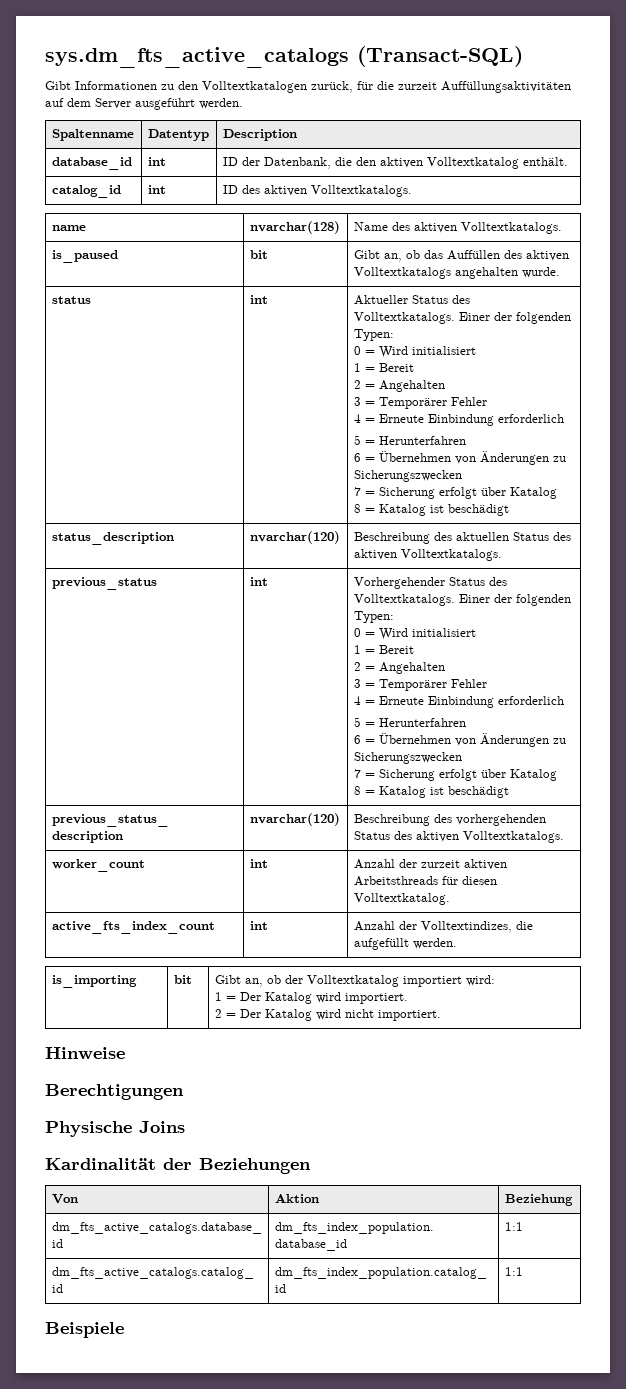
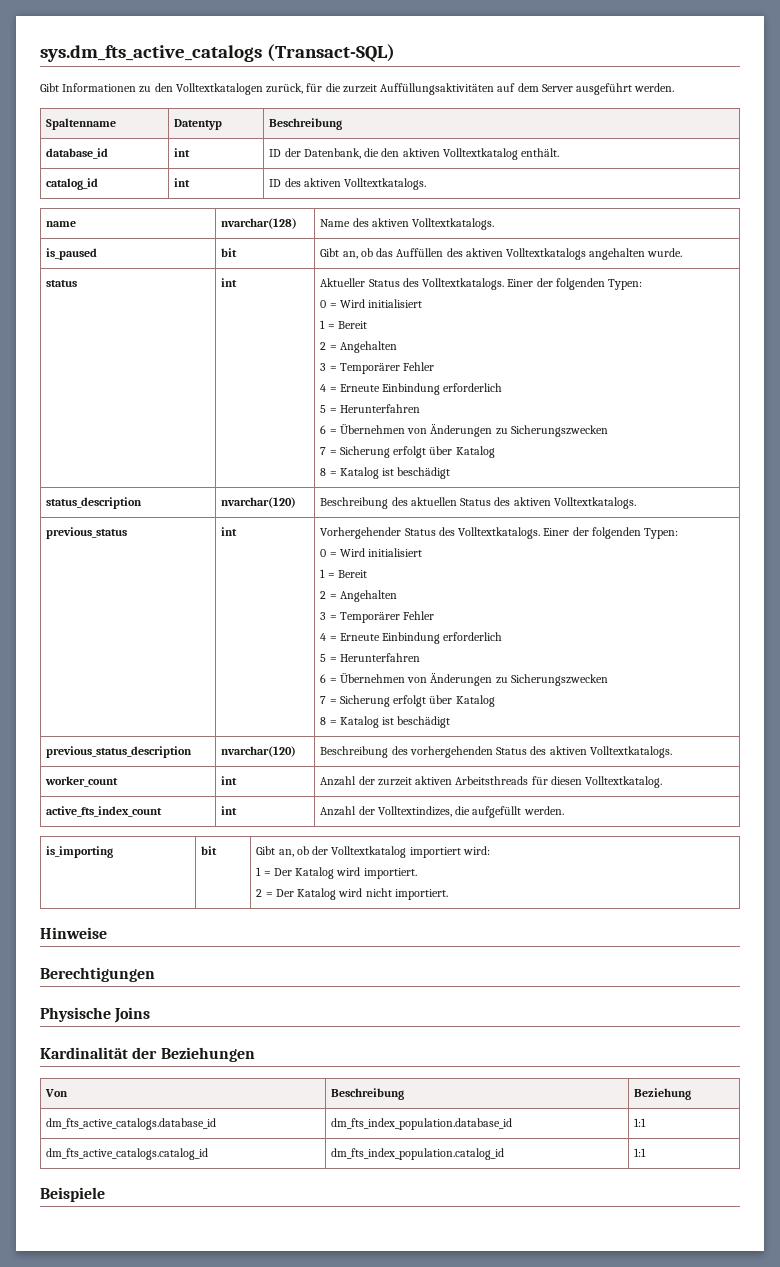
[222,129,297,141] Description -> [269,118,343,130] Beschreibung
[274,1194,319,1203] Aktion -> [331,1088,405,1100] Beschreibung

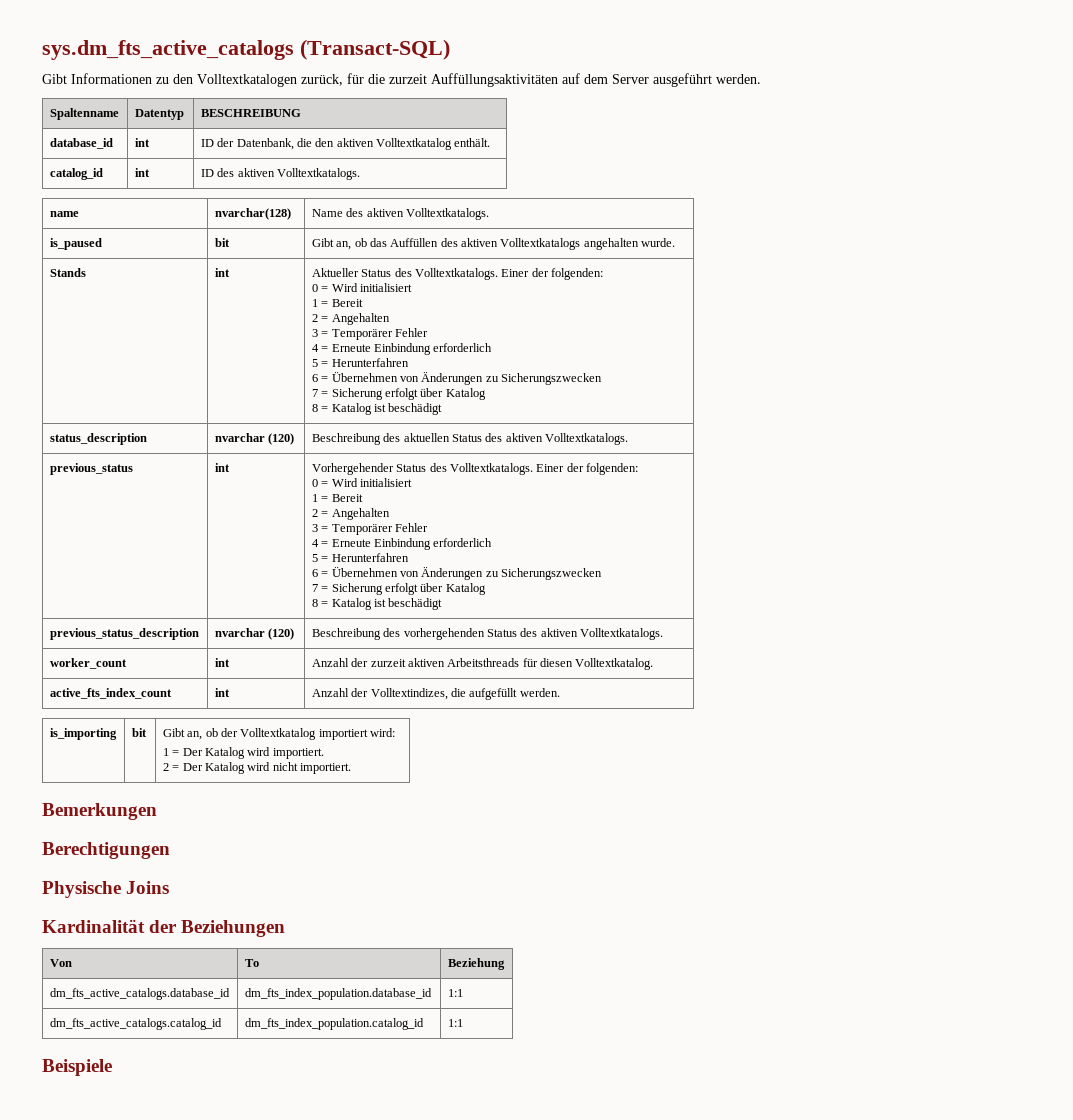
[269,118,343,130] Beschreibung -> [200,109,301,117] BESCHREIBUNG
[46,280,78,287] status -> [49,268,86,277] Stands
[555,278,643,290] folgenden Typen: -> [551,268,604,280] folgenden:
[221,497,297,508] nvarchar(120) -> [214,433,295,445] nvarchar (120)
[591,527,679,539] folgenden Typen: -> [586,463,639,475] folgenden:
[221,746,297,757] nvarchar(120) -> [214,628,295,640] nvarchar (120)
[40,927,107,939] Hinweise -> [42,803,157,820] Bemerkungen
[331,1088,405,1100] Beschreibung -> [244,959,259,967] To

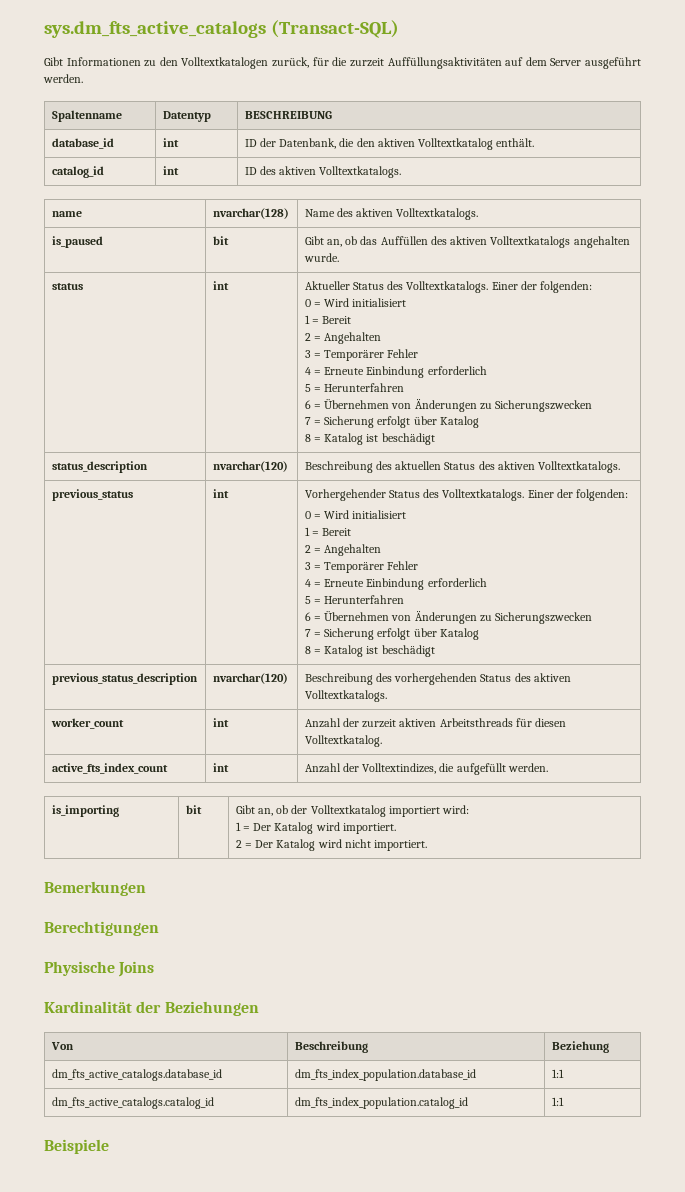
[49,268,86,277] Stands -> [51,283,83,290] status
[214,433,295,445] nvarchar (120) -> [212,461,288,472] nvarchar(120)
[214,628,295,640] nvarchar (120) -> [212,673,288,684] nvarchar(120)
[244,959,259,967] To -> [294,1041,368,1053] Beschreibung

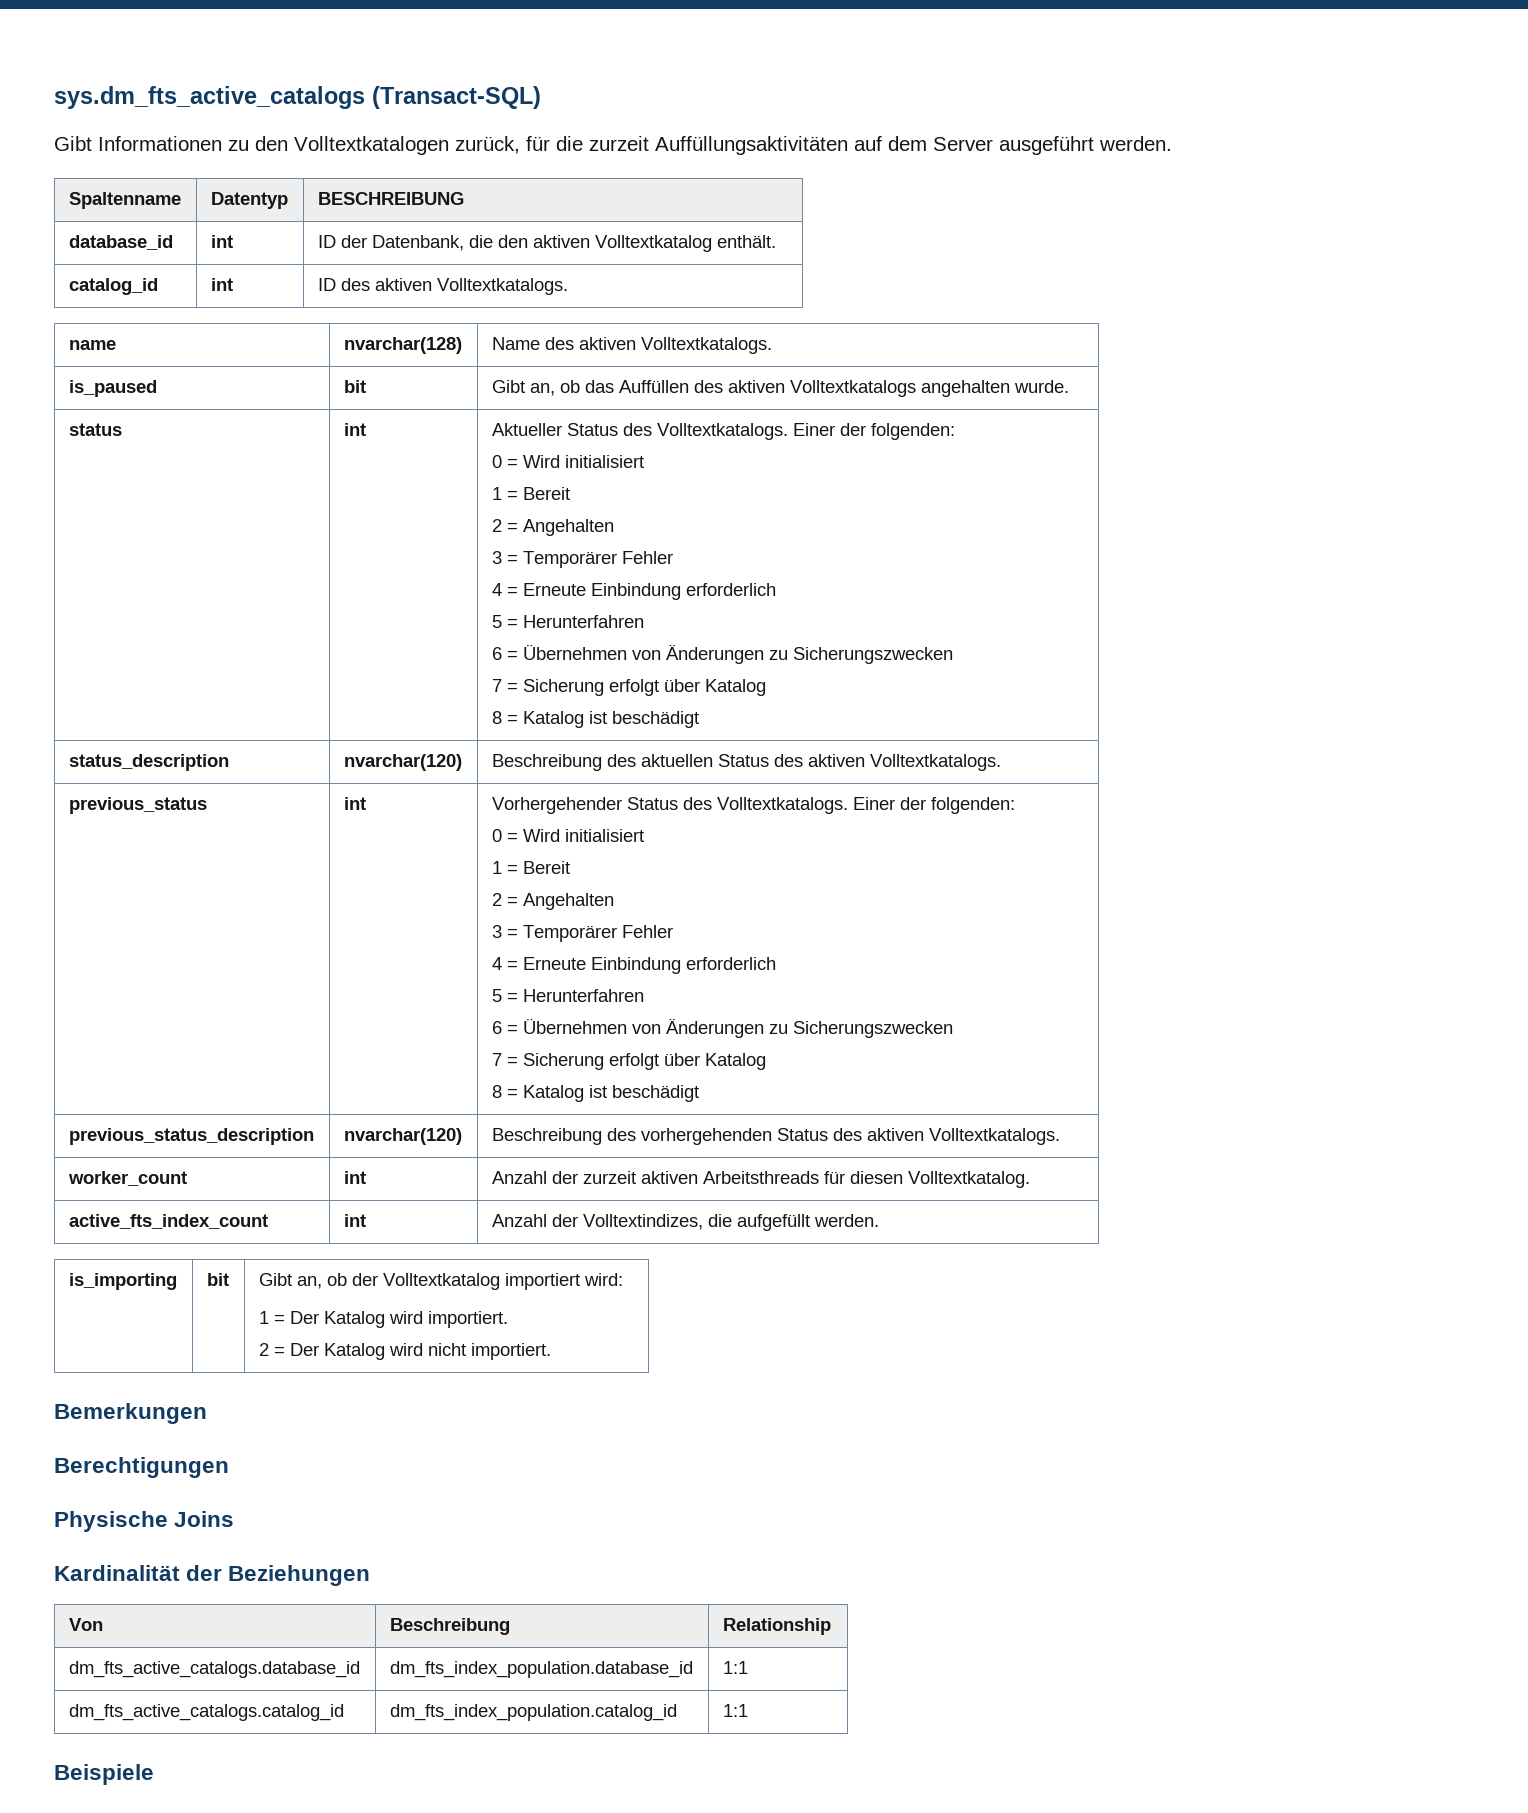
[551,1041,609,1053] Beziehung -> [722,1618,831,1635] Relationship

